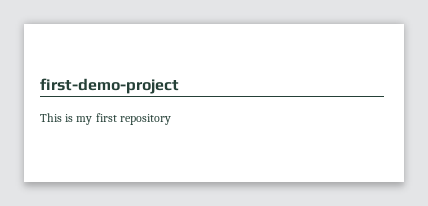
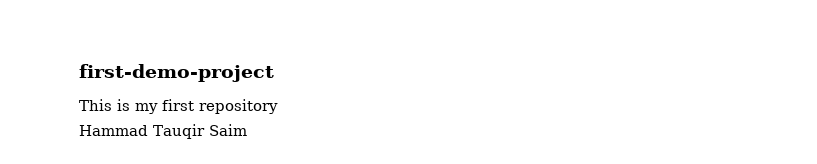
(171, 119) none -> [79,124,247,139] // Hammad Tauqir Saim

